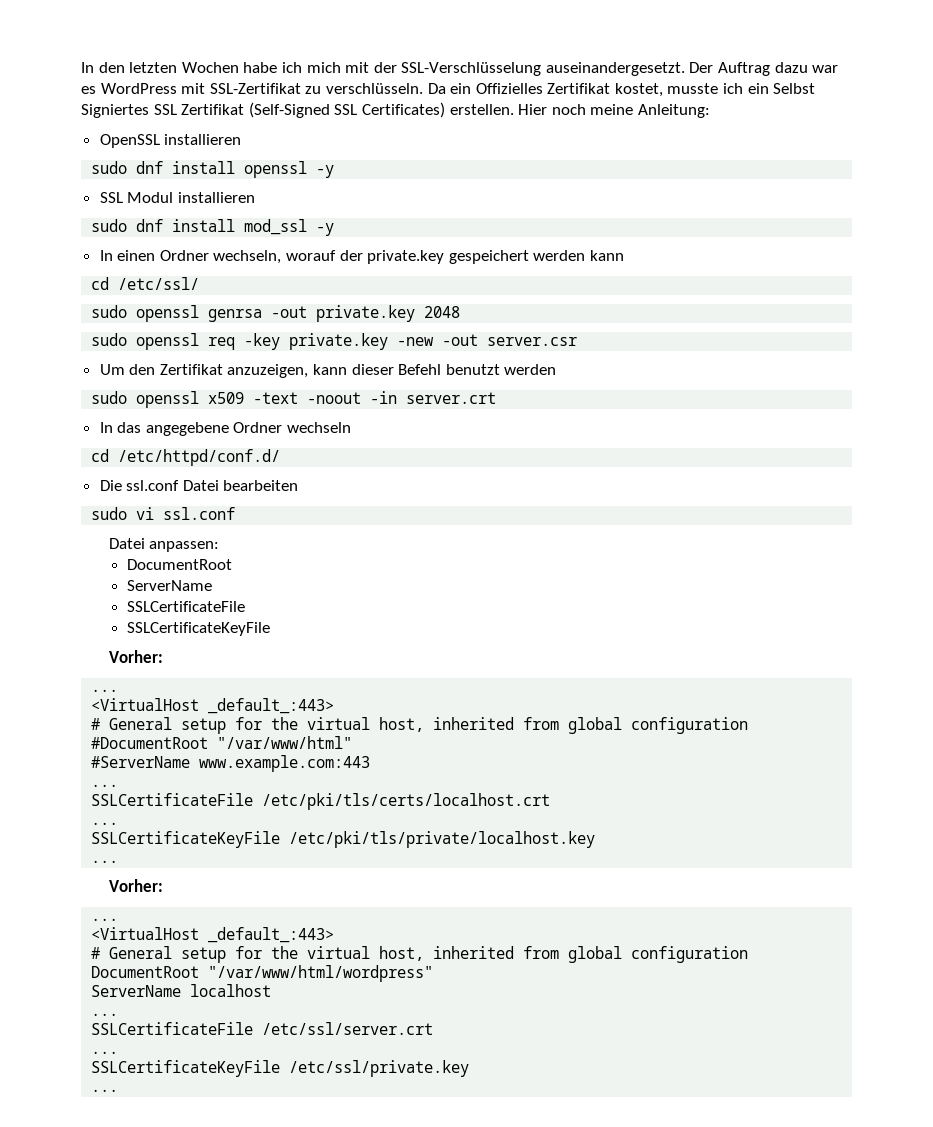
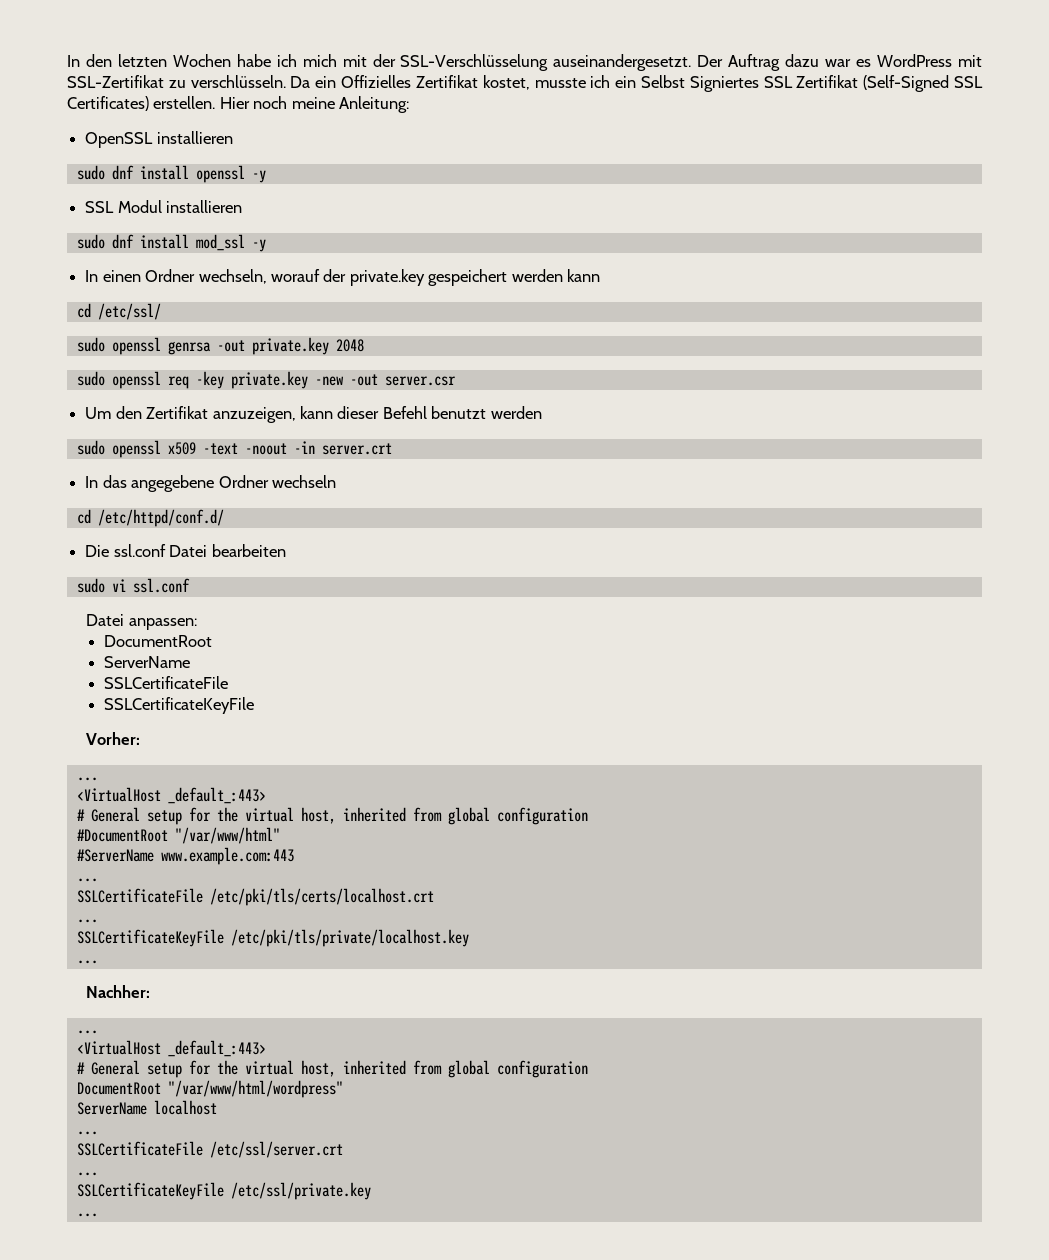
[108,879,163,892] Vorher: -> [86,985,151,998] Nachher:

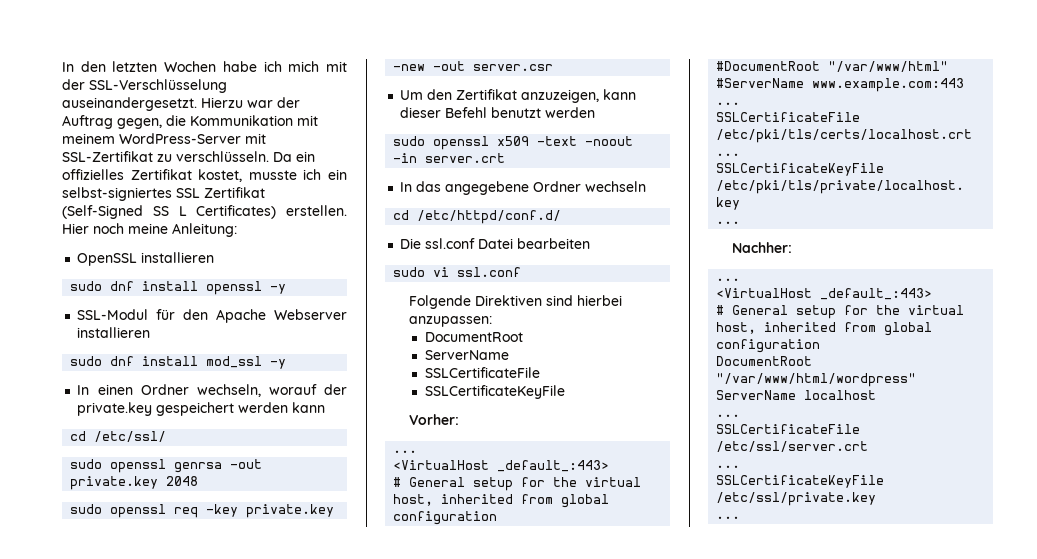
[697,54,953,71] Der Auftrag dazu war es WordPress -> [201,97,300,108] [62,115,318,129] [62,133,241,144] Hierzu war der Auftrag gegen, die Kommunikation mit meinem WordPress-Server
[341,75,412,88] Offizielles -> [62,169,124,180] offizielles
[640,75,759,92] Selbst Signiertes -> [62,187,172,201] selbst-signiertes
[954,76,983,88] SSL -> [152,206,187,216] SS L
[85,200,162,213] SSL Modul -> [77,309,347,323] SSL-Modul für den Apache Webserver
[86,614,197,630] Datei anpassen: -> [409,295,623,309] [409,316,493,327] Folgende Direktiven sind hierbei anzupassen:

